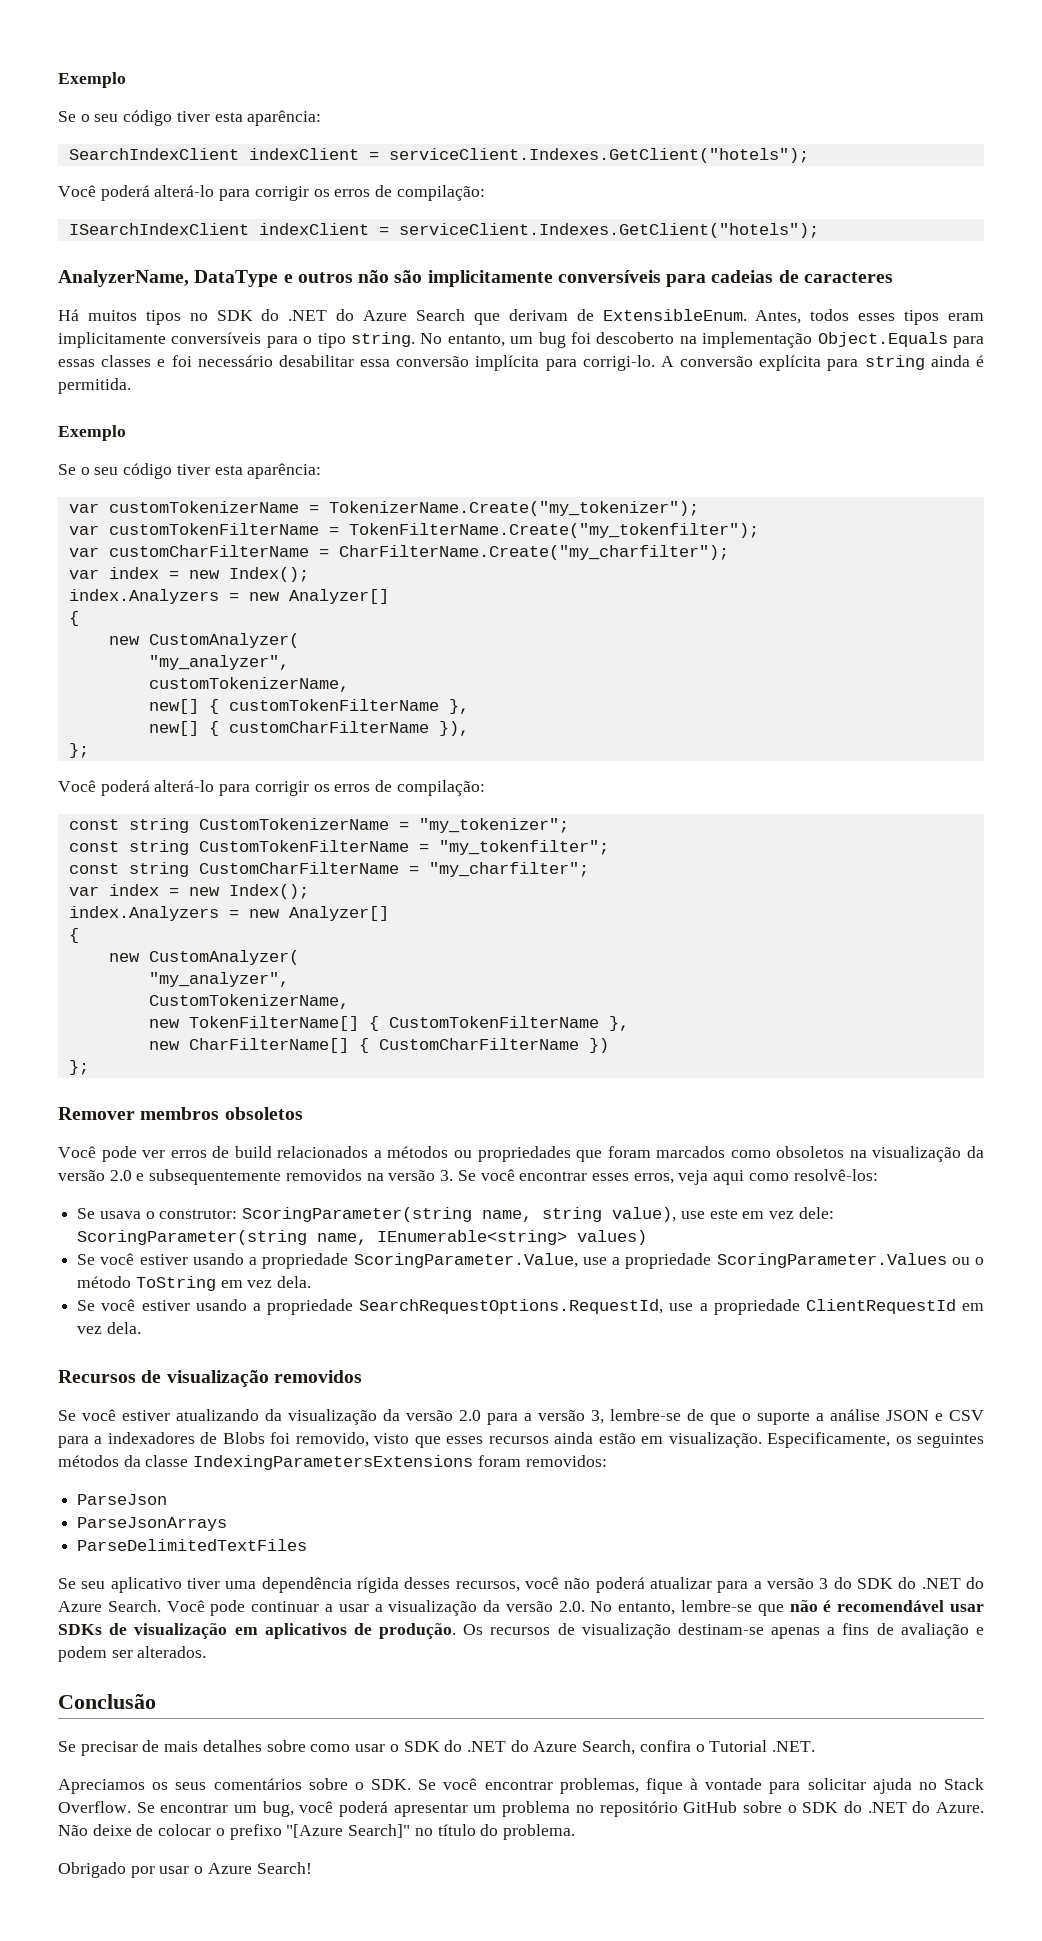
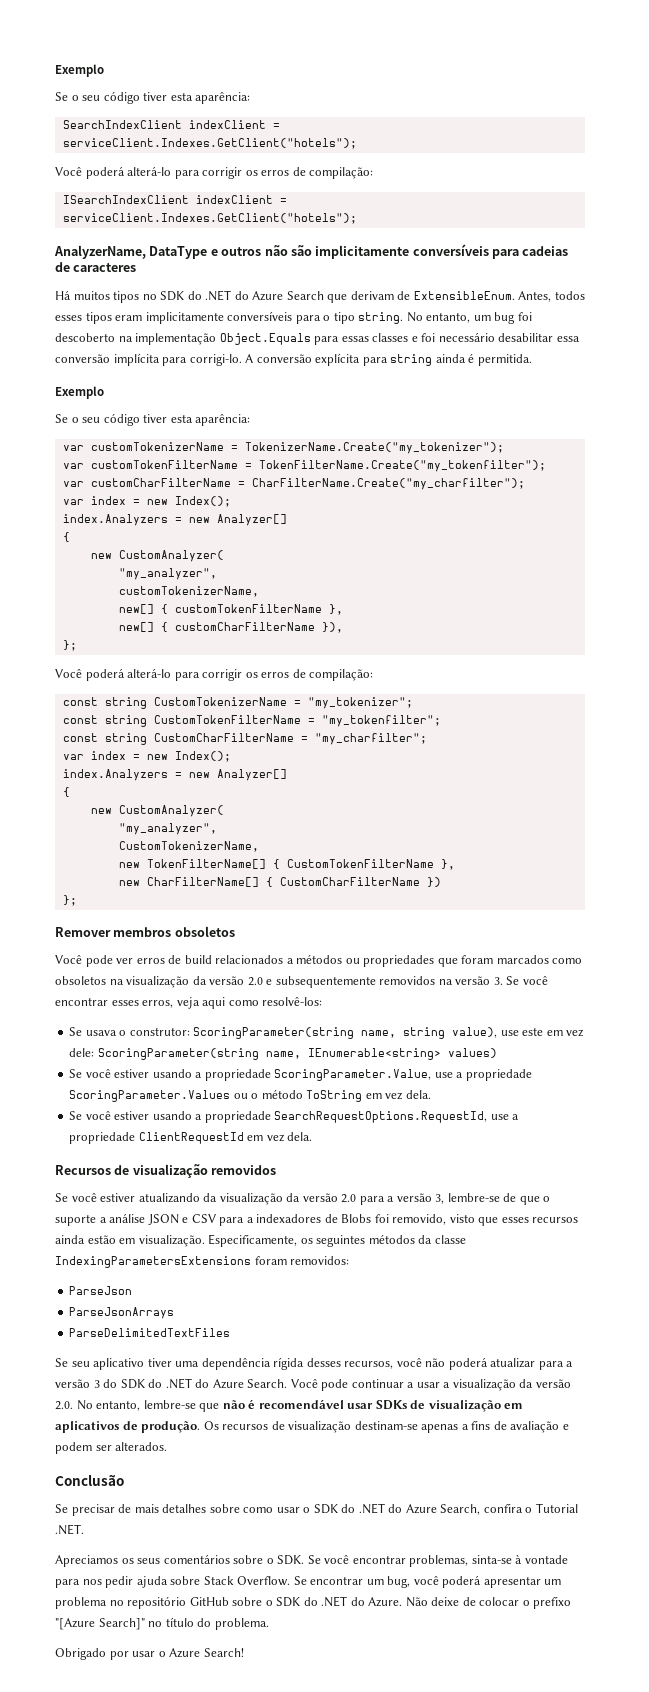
[645,1778,683,1794] fique -> [471,1555,512,1564] sinta-se
[807,1778,937,1794] solicitar ajuda no -> [82,1576,201,1588] nos pedir ajuda sobre

